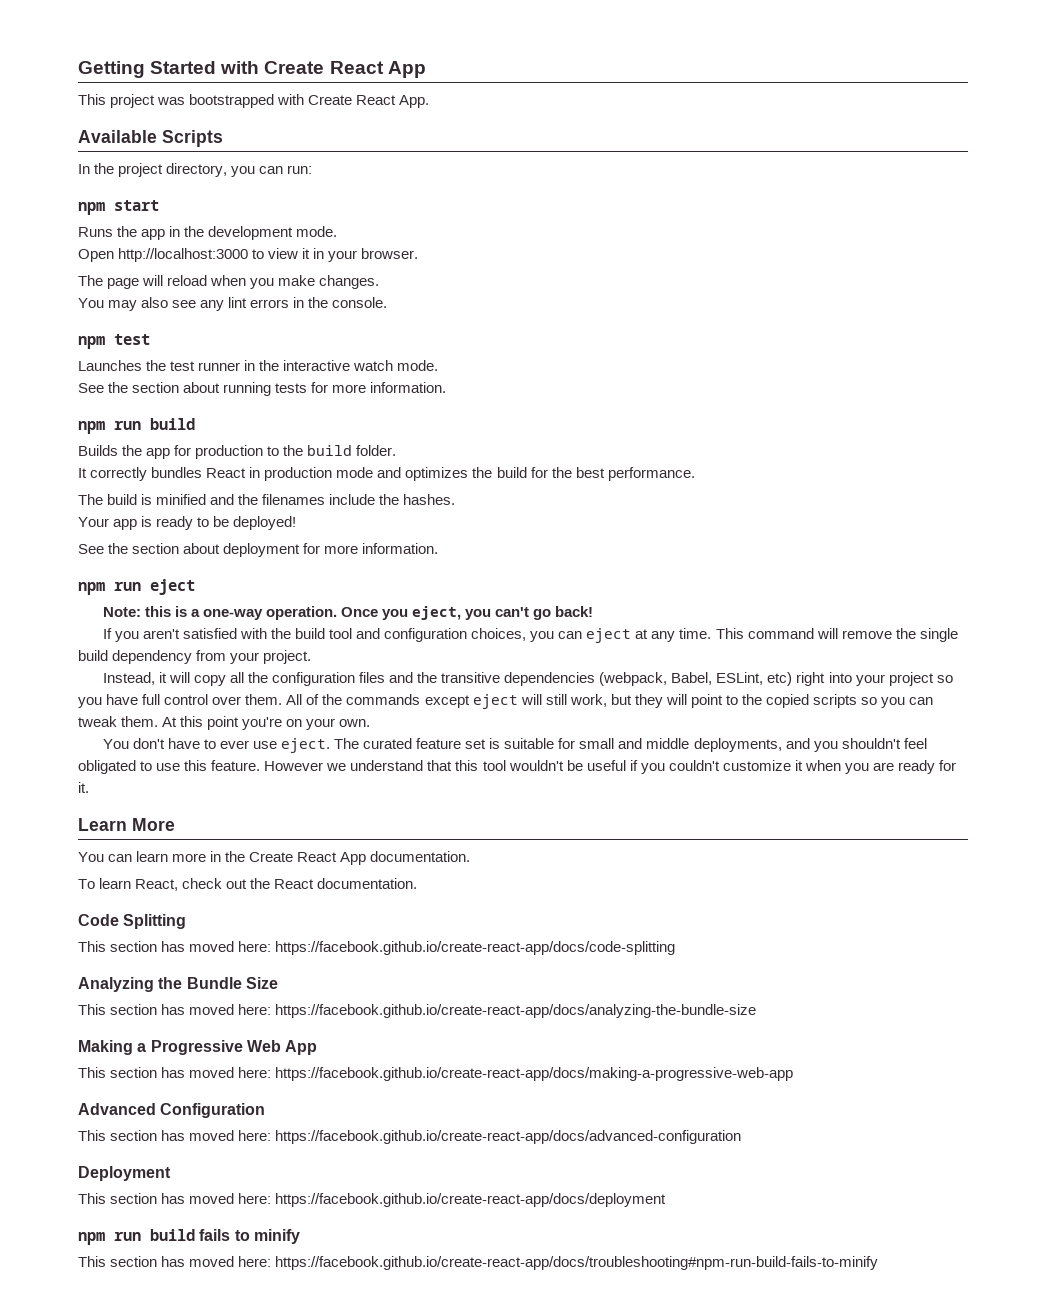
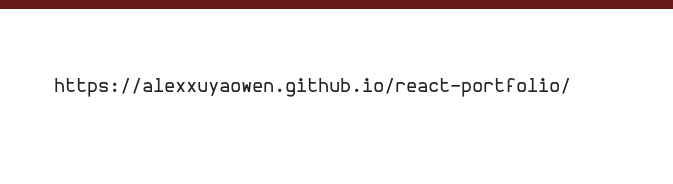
[78,61,426,78] [78,94,430,108] [78,130,223,147] [78,163,313,177] [78,200,159,215] [78,226,338,240] [78,248,419,262] [78,275,380,289] [78,297,388,311] [78,334,150,349] [78,360,439,371] [78,382,447,396] [78,418,195,434] [78,445,397,459] [78,467,695,481] [78,494,456,505] [78,516,297,530] [78,543,439,557] [78,579,195,595] [102,606,594,620] [102,628,958,643] [78,650,312,664] [102,672,953,686] [78,694,934,709] [78,716,371,730] [102,738,927,753] [78,760,957,774] [78,782,89,793] [78,818,175,831] [78,851,471,865] [78,878,418,891] [78,914,187,929] [78,941,676,955] [78,977,278,992] [78,1004,757,1018] [78,1040,318,1055] [78,1067,794,1081] [78,1103,266,1118] [78,1130,742,1144] [78,1166,171,1181] [78,1193,667,1207] [78,1229,300,1245] [78,1256,879,1270] Getting Started with Create React App // This project was bootstrapped with Create React App. // Available Scripts // In the project directory, you can run: // npm start // Runs the app in the development mode. // Open http://localhost:3000 to view it in your browser. // The page will reload when you make changes. // You may also see any lint errors in the console. // npm test // Launches the test runner in the interactive watch mode. // See the section about running tests for more information. // npm run build // Builds the app for production to the build folder. // It correctly bundles React in production mode and optimizes the build for the best performance. // The build is minified and the filenames include the hashes. // Your app is ready to be deployed! // See the section about deployment for more information. // npm run eject // Note: this is a one-way operation. Once you eject, you can't go back! // If you aren't satisfied with the build tool and configuration choices, you can eject at any time. This command will remove the single build dependency from your project. // Instead, it will copy all the configuration files and the transitive dependencies (webpack, Babel, ESLint, etc) right into your project so you have full control over them. All of the commands except eject will still work, but they will point to the copied scripts so you can tweak them. At this point you're on your own. // You don't have to ever use eject. The curated feature set is suitable for small and middle deployments, and you shouldn't feel obligated to use this feature. However we understand that this tool wouldn't be useful if you couldn't customize it when you are ready for it. // Learn More // You can learn more in the Create React App documentation. // To learn React, check out the React documentation. // Code Splitting // This section has moved here: https://facebook.github.io/create-react-app/docs/code-splitting // Analyzing the Bundle Size // This section has moved here: https://facebook.github.io/create-react-app/docs/analyzing-the-bundle-size // Making a Progressive Web App // This section has moved here: https://facebook.github.io/create-react-app/docs/making-a-progressive-web-app // Advanced Configuration // This section has moved here: https://facebook.github.io/create-react-app/docs/advanced-configuration // Deployment // This section has moved here: https://facebook.github.io/create-react-app/docs/deployment // npm run build fails to minify // This section has moved here: https://facebook.github.io/create-react-app/docs/troubleshooting#npm-run-build-fails-to-minify -> [54,78,571,97] https://alexxuyaowen.github.io/react-portfolio/

